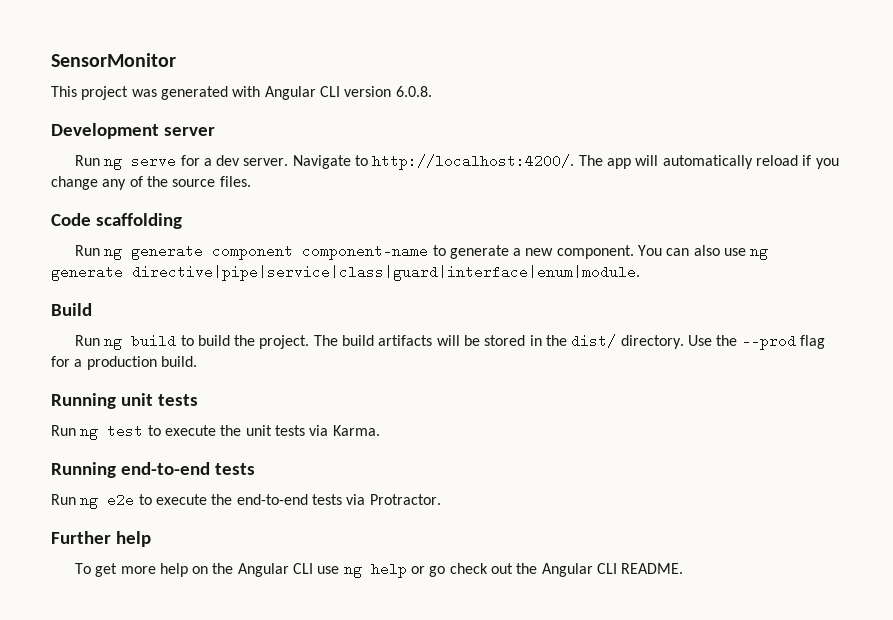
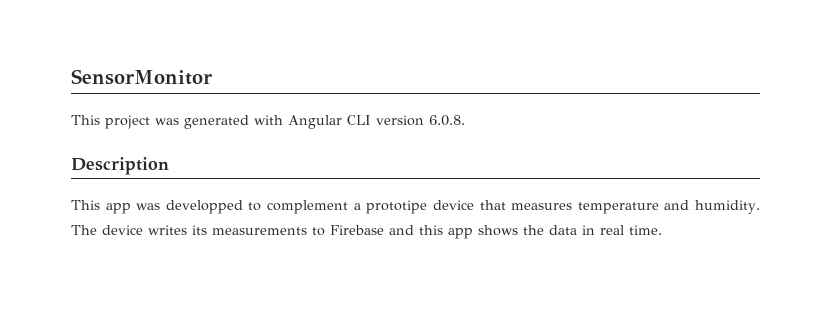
[51,123,215,139] [74,154,839,170] [51,176,251,190] [51,213,182,229] [74,244,769,260] [51,265,640,281] [51,303,92,316] [74,334,825,350] [51,356,197,370] [51,393,198,409] [51,424,380,440] [51,462,255,478] [51,493,441,509] [51,531,151,547] [74,562,684,578] Development server // Run ng serve for a dev server. Navigate to http://localhost:4200/. The app will automatically reload if you change any of the source files. // Code scaffolding // Run ng generate component component-name to generate a new component. You can also use ng generate directive|pipe|service|class|guard|interface|enum|module. // Build // Run ng build to build the project. The build artifacts will be stored in the dist/ directory. Use the --prod flag for a production build. // Running unit tests // Run ng test to execute the unit tests via Karma. // Running end-to-end tests // Run ng e2e to execute the end-to-end tests via Protractor. // Further help // To get more help on the Angular CLI use ng help or go check out the Angular CLI README. -> [71,157,169,175] [71,200,761,214] [71,225,662,239] Description // This app was developped to complement a prototipe device that measures temperature and humidity. The device writes its measurements to Firebase and this app shows the data in real time.

